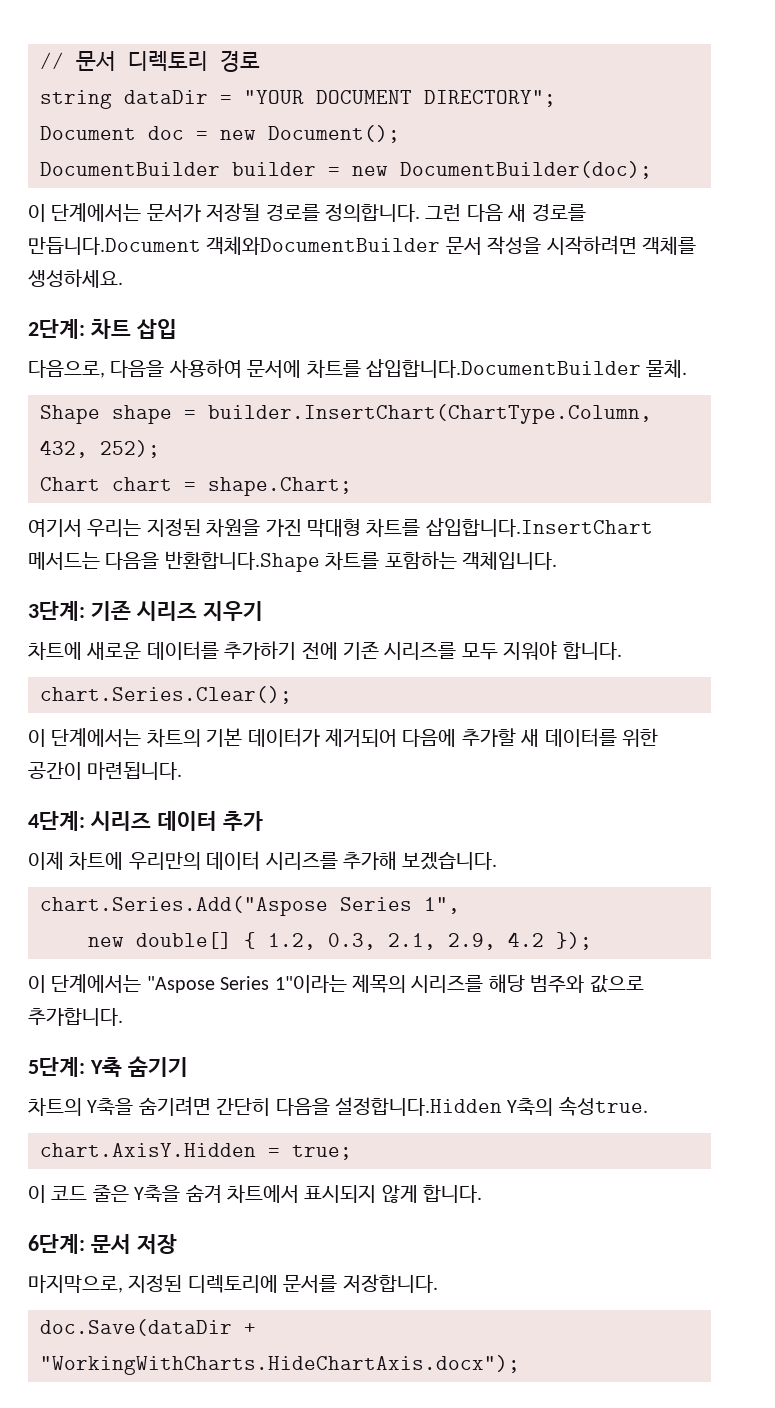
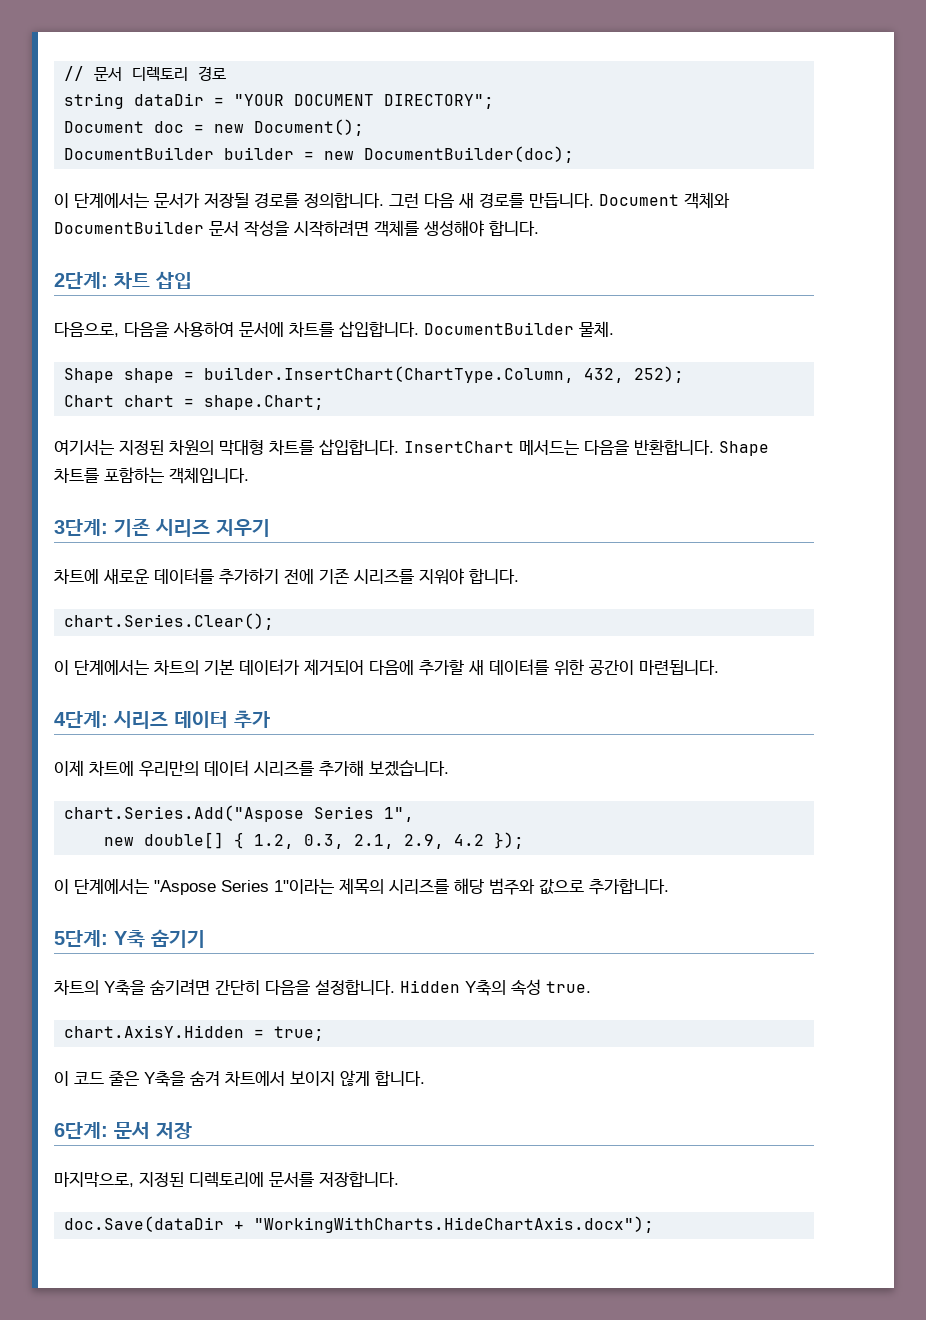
[28,236,441,255] 만듭니다.Document 객체와DocumentBuilder -> [529,192,730,209] [54,221,204,234] 만듭니다. Document 객체와 DocumentBuilder
[28,269,123,288] 생성하세요. -> [424,220,539,237] 생성해야 합니다.
[366,359,641,378] 삽입합니다.DocumentBuilder -> [339,321,574,337] 삽입합니다. DocumentBuilder
[28,518,653,537] [28,551,320,572] 여기서 우리는 지정된 차원을 가진 막대형 차트를 삽입합니다.InsertChart 메서드는 다음을 반환합니다.Shape -> [54,439,769,456] 여기서는 지정된 차원의 막대형 차트를 삽입합니다. InsertChart 메서드는 다음을 반환합니다. Shape
[461,643,498,660] 모두 -> (414, 576) none
[335,1096,648,1116] 설정합니다.Hidden Y축의 속성true. -> [315,979,591,996] 설정합니다. Hidden Y축의 속성 true.
[304,1185,377,1203] 표시되지 -> [290,1071,335,1086] 보이지

